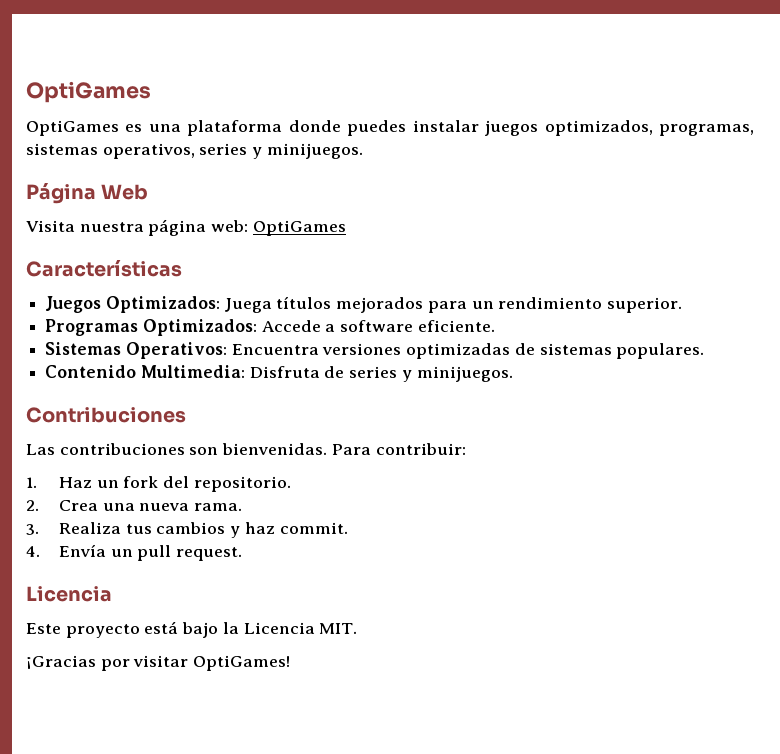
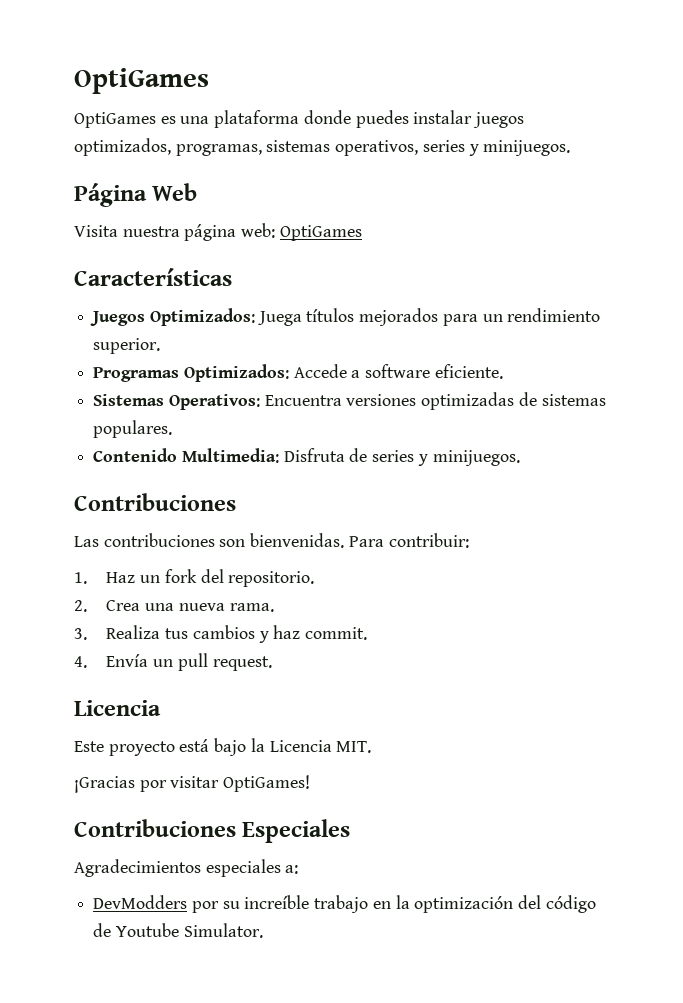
(291, 663) none -> [74,819,351,843] [74,859,299,877] [93,895,596,913] [93,923,263,938] // Contribuciones Especiales // Agradecimientos especiales a: // DevModders por su increíble trabajo en la optimización del código de Youtube Simulator.

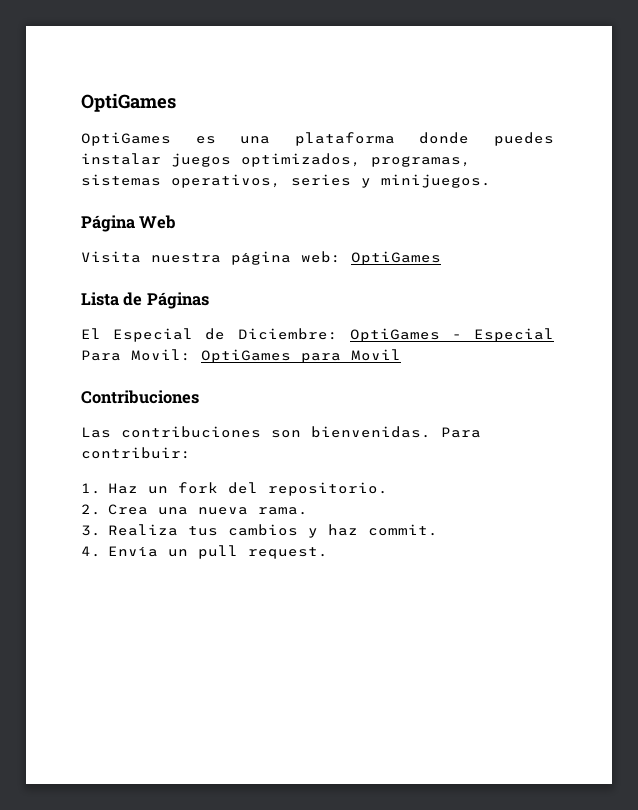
[74,268,232,286] [90,308,601,326] [93,338,161,354] [93,364,503,382] [93,392,606,410] [93,420,173,438] [93,448,520,466] Características // Juegos Optimizados: Juega títulos mejorados para un rendimiento superior. // Programas Optimizados: Accede a software eficiente. // Sistemas Operativos: Encuentra versiones optimizadas de sistemas populares. // Contenido Multimedia: Disfruta de series y minijuegos. -> [81,292,209,309] [81,328,554,342] [81,349,401,363] Lista de Páginas // El Especial de Diciembre: OptiGames - Especial Para Movil: OptiGames para Movil
[74,700,161,716] [74,738,372,756] [74,775,311,793] [74,819,351,843] [74,859,299,877] [93,895,596,913] [93,923,263,938] // Licencia // Este proyecto está bajo la Licencia MIT. // ¡Gracias por visitar OptiGames! // Contribuciones Especiales // Agradecimientos especiales a: // DevModders por su increíble trabajo en la optimización del código de Youtube Simulator. -> (328, 553) none

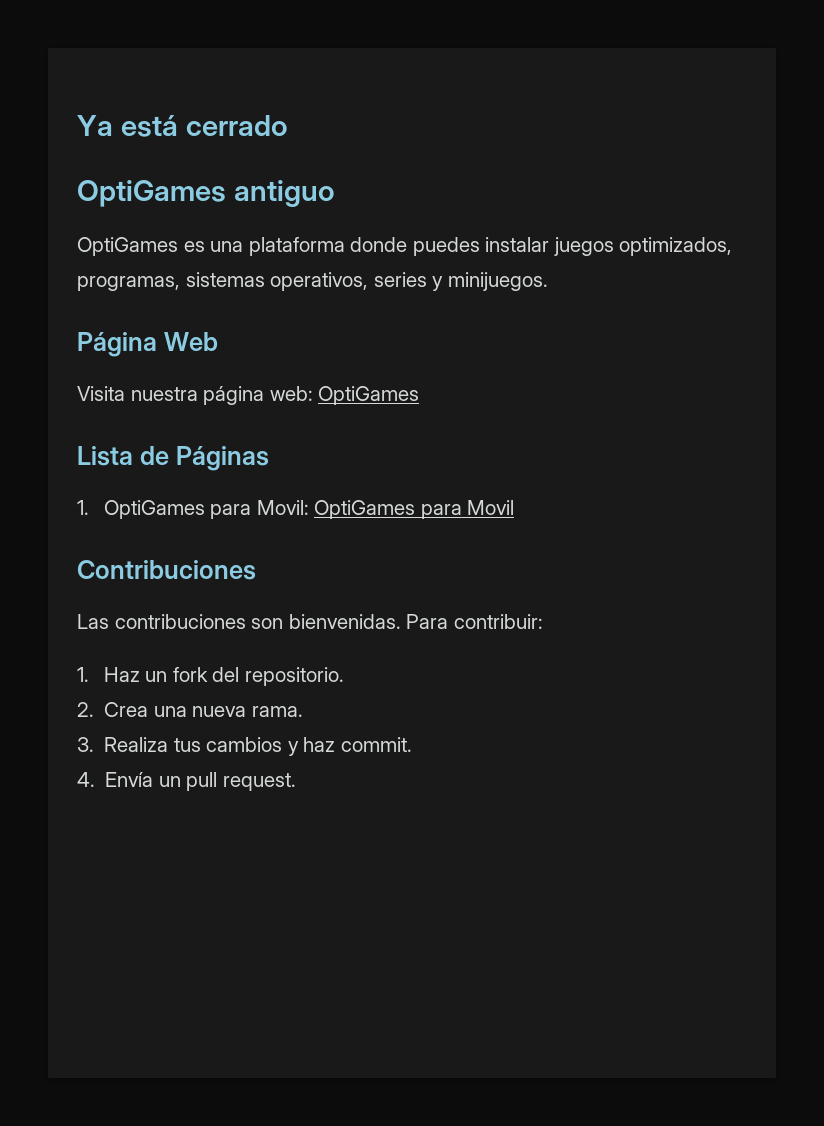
[81,93,176,112] OptiGames -> [77,115,288,137] [77,180,335,207] Ya está cerrado // OptiGames antiguo
[81,328,554,342] [81,350,121,361] El Especial de Diciembre: OptiGames - Especial Para -> [77,500,252,519] 1. OptiGames para

